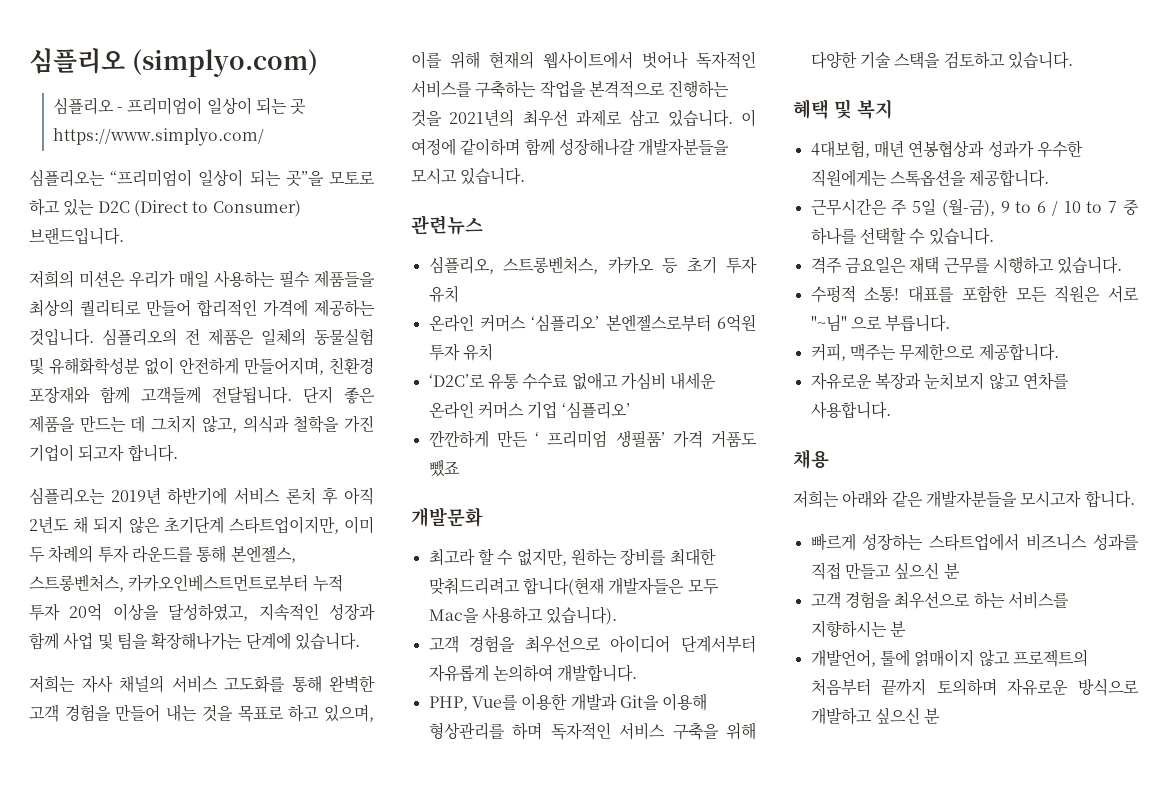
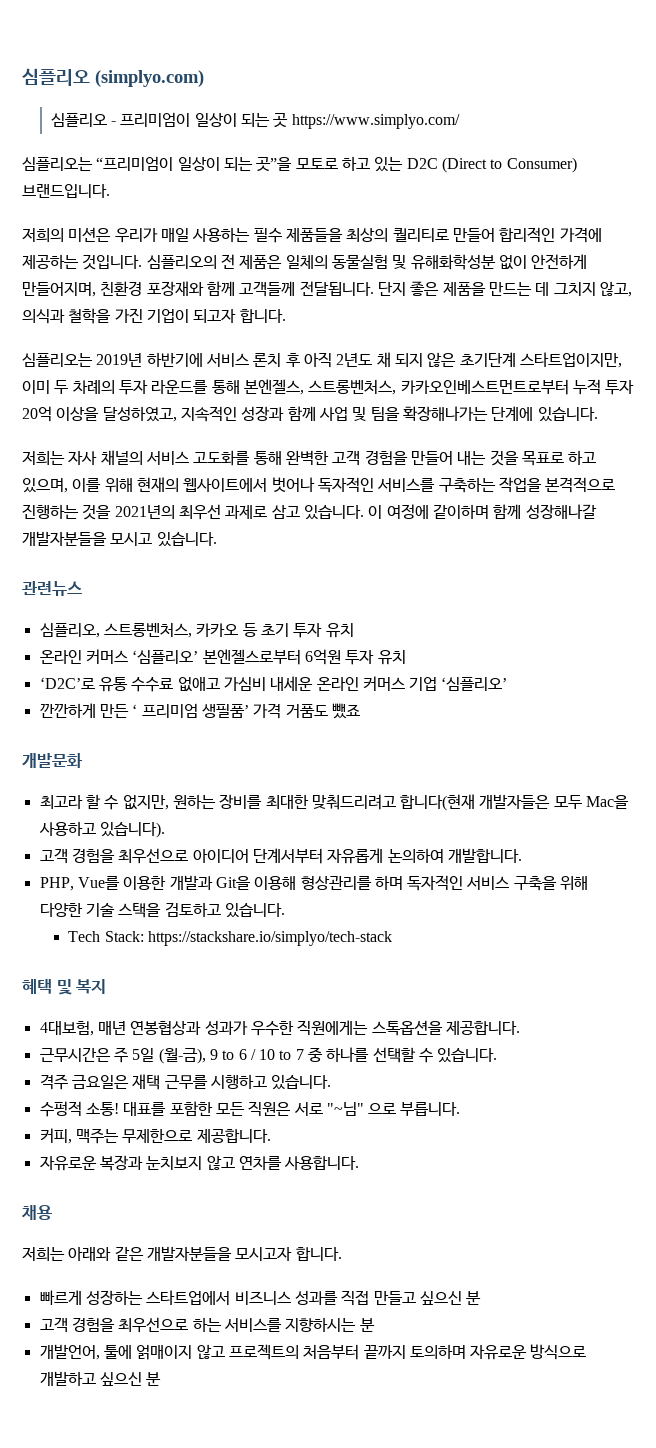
(1073, 60) none -> [68,931,393,946] // Tech Stack: https://stackshare.io/simplyo/tech-stack

